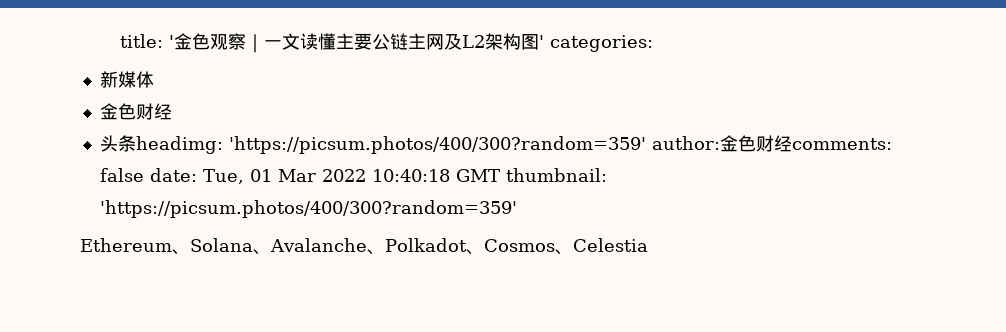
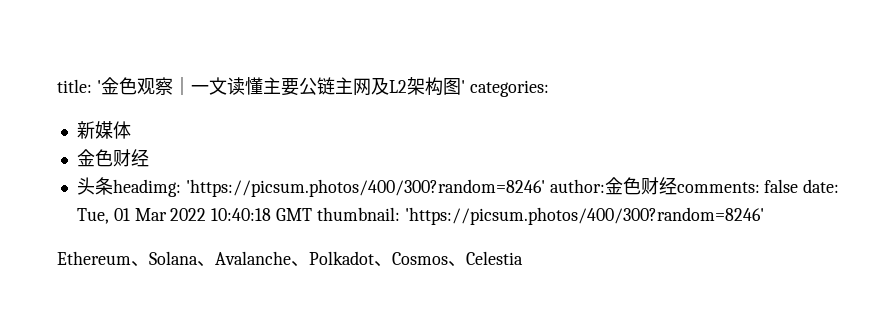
[228,136,646,154] 'https://picsum.photos/400/300?random=359' -> [185,179,545,197] 'https://picsum.photos/400/300?random=8246'
[99,200,517,218] 'https://picsum.photos/400/300?random=359' -> [404,207,764,225] 'https://picsum.photos/400/300?random=8246'

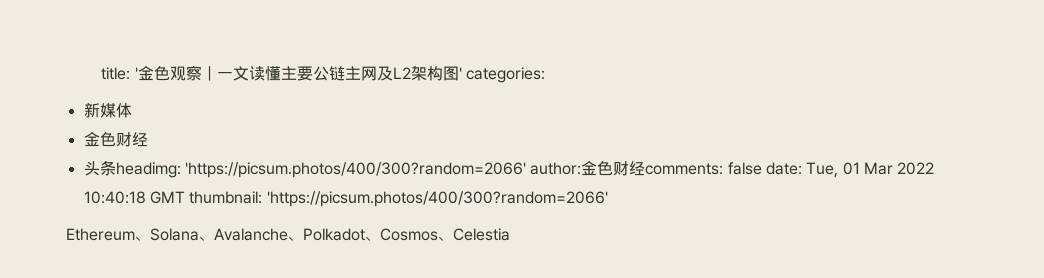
[185,179,545,197] 'https://picsum.photos/400/300?random=8246' -> [184,162,526,178] 'https://picsum.photos/400/300?random=2066'
[404,207,764,225] 'https://picsum.photos/400/300?random=8246' -> [266,191,608,207] 'https://picsum.photos/400/300?random=2066'

